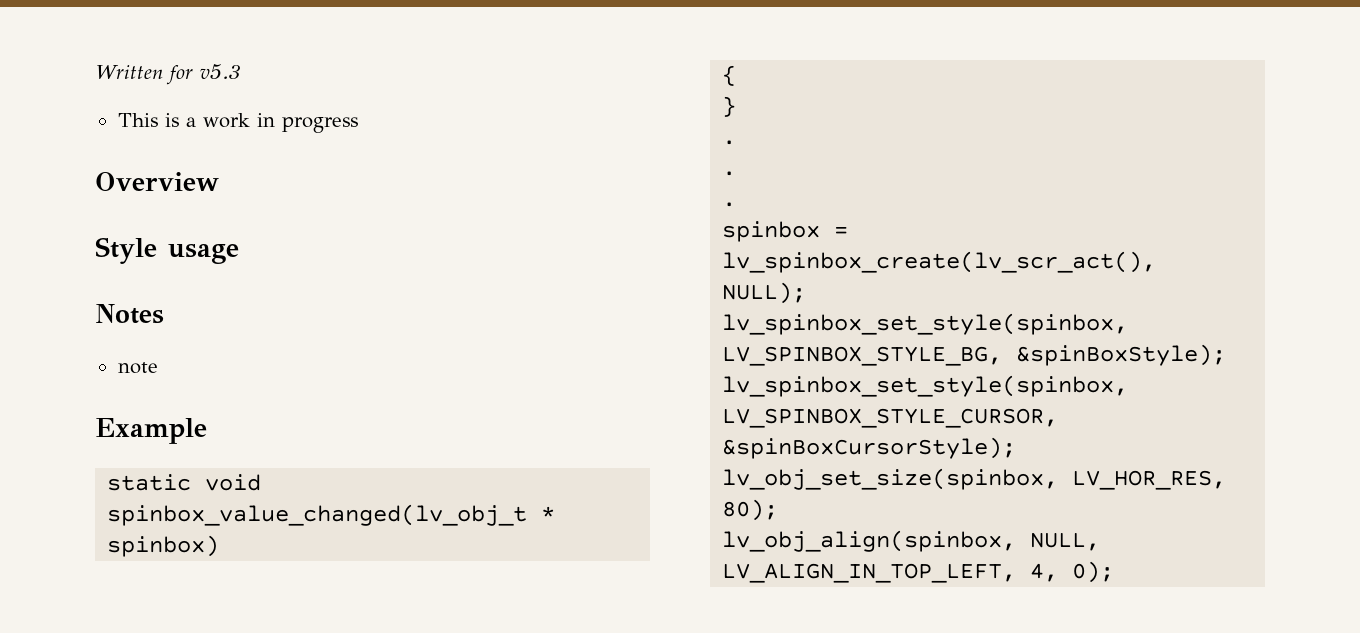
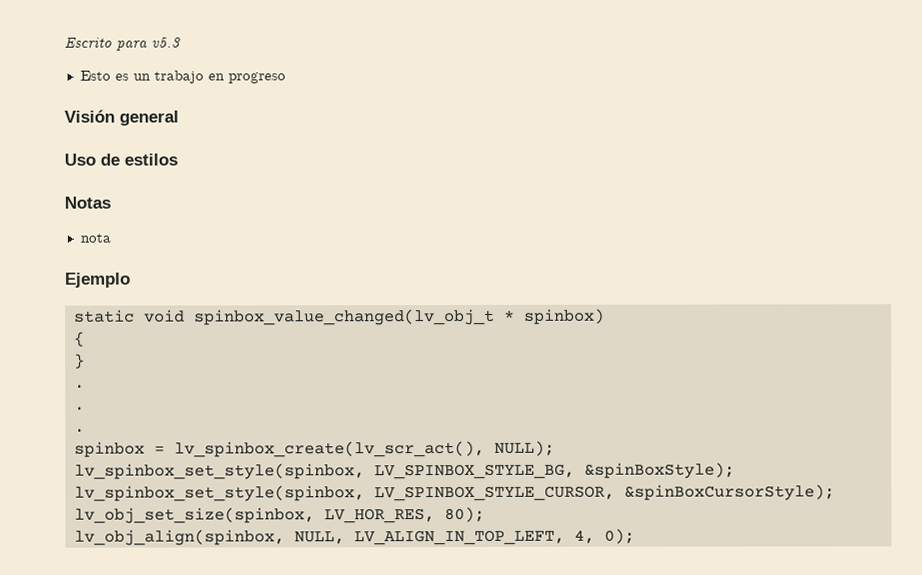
[95,65,193,85] Written for -> [64,37,148,51] Escrito para
[117,113,358,133] [95,172,219,191] [95,237,239,264] [95,304,164,324] [117,362,158,374] [95,418,207,444] This is a work in progress // Overview // Style usage // Notes // note // Example -> [79,70,286,84] [64,109,179,126] [64,153,178,166] [64,196,111,209] [79,233,111,243] [64,272,130,288] Esto es un trabajo en progreso // Visión general // Uso de estilos // Notas // nota // Ejemplo

